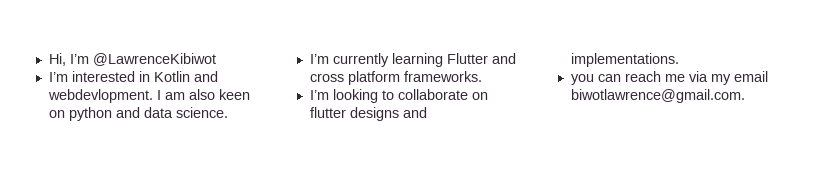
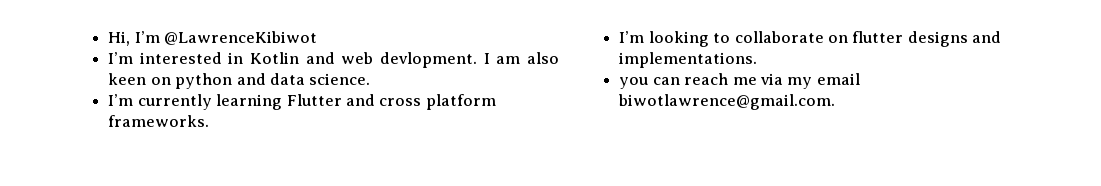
[47,89,153,103] webdevlopment. -> [341,52,478,68] web devlopment.

